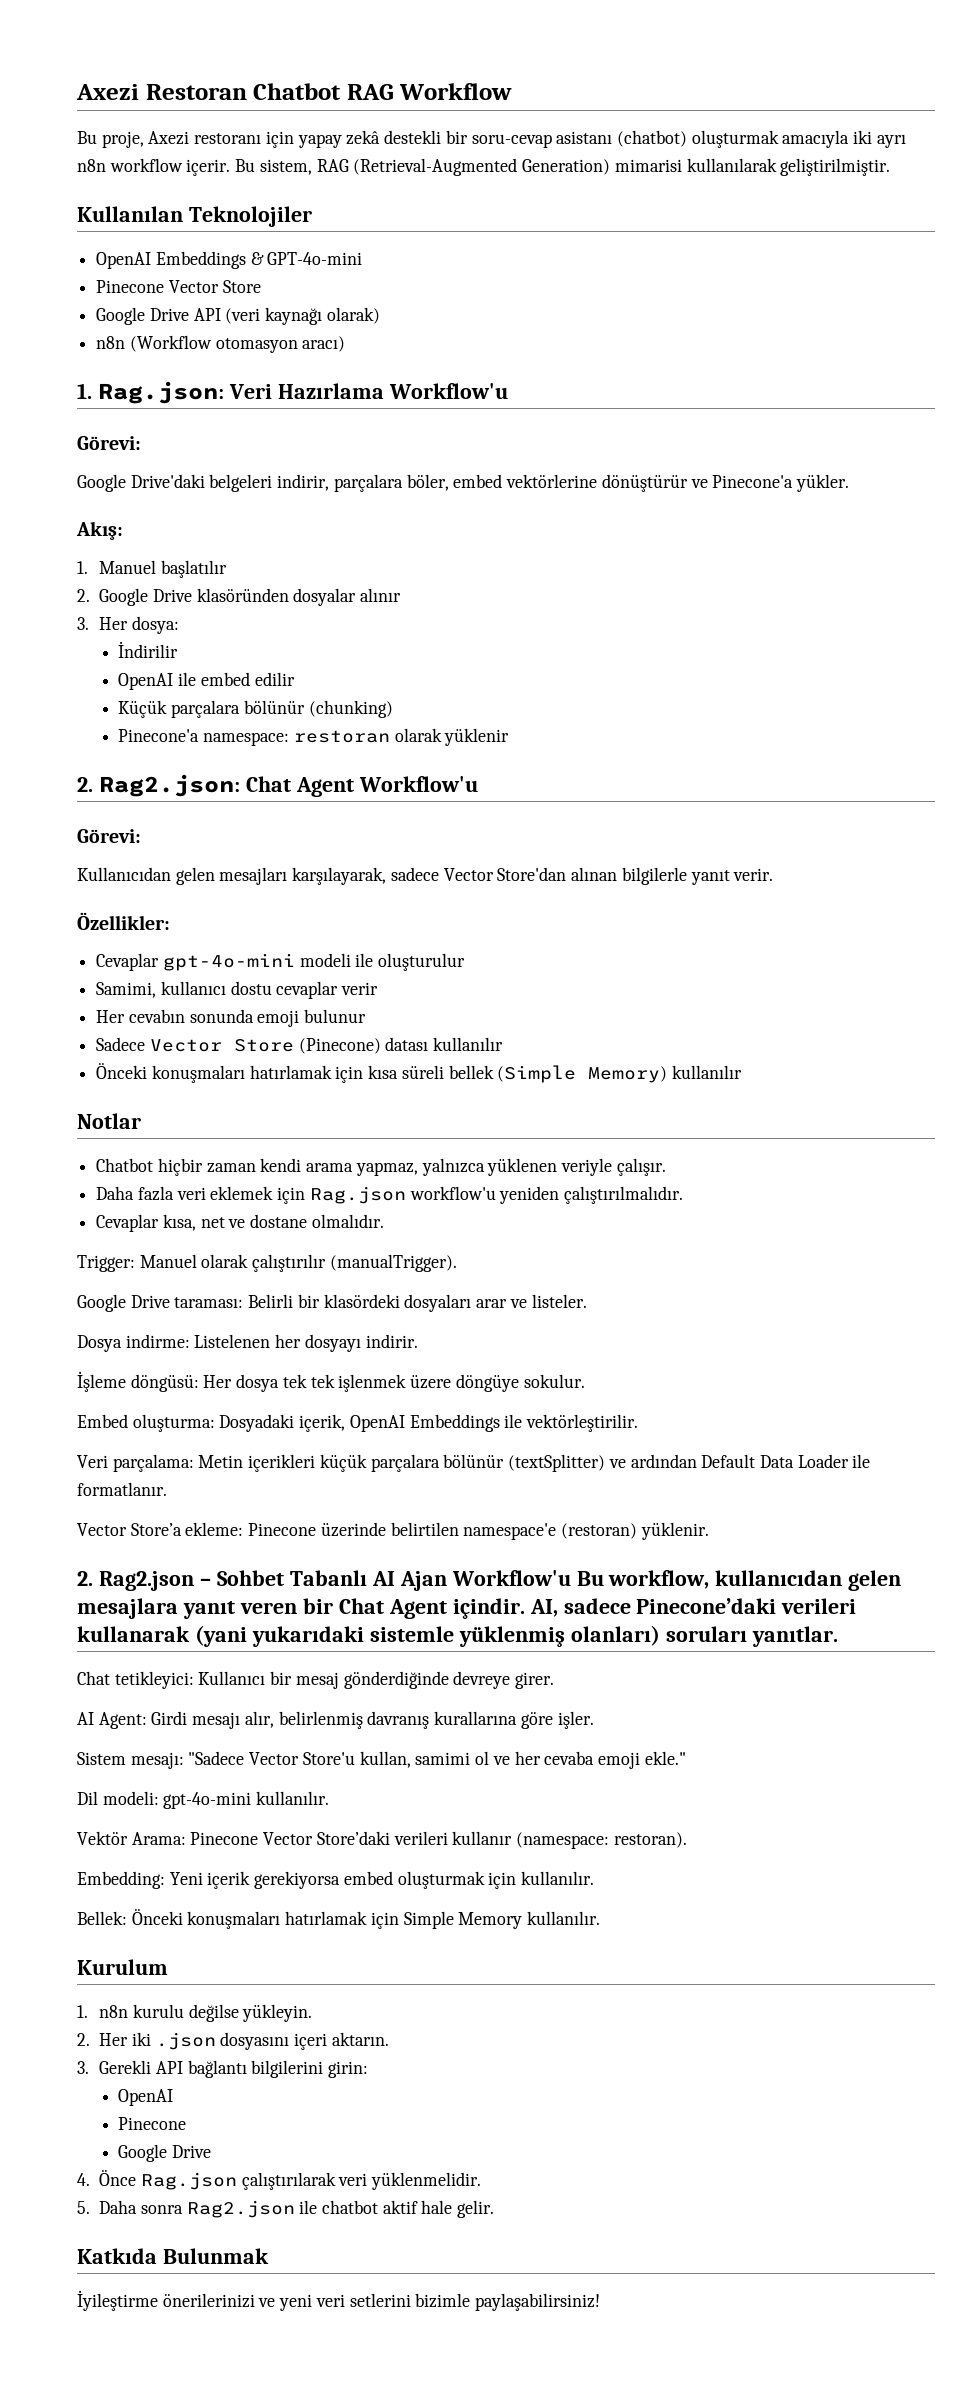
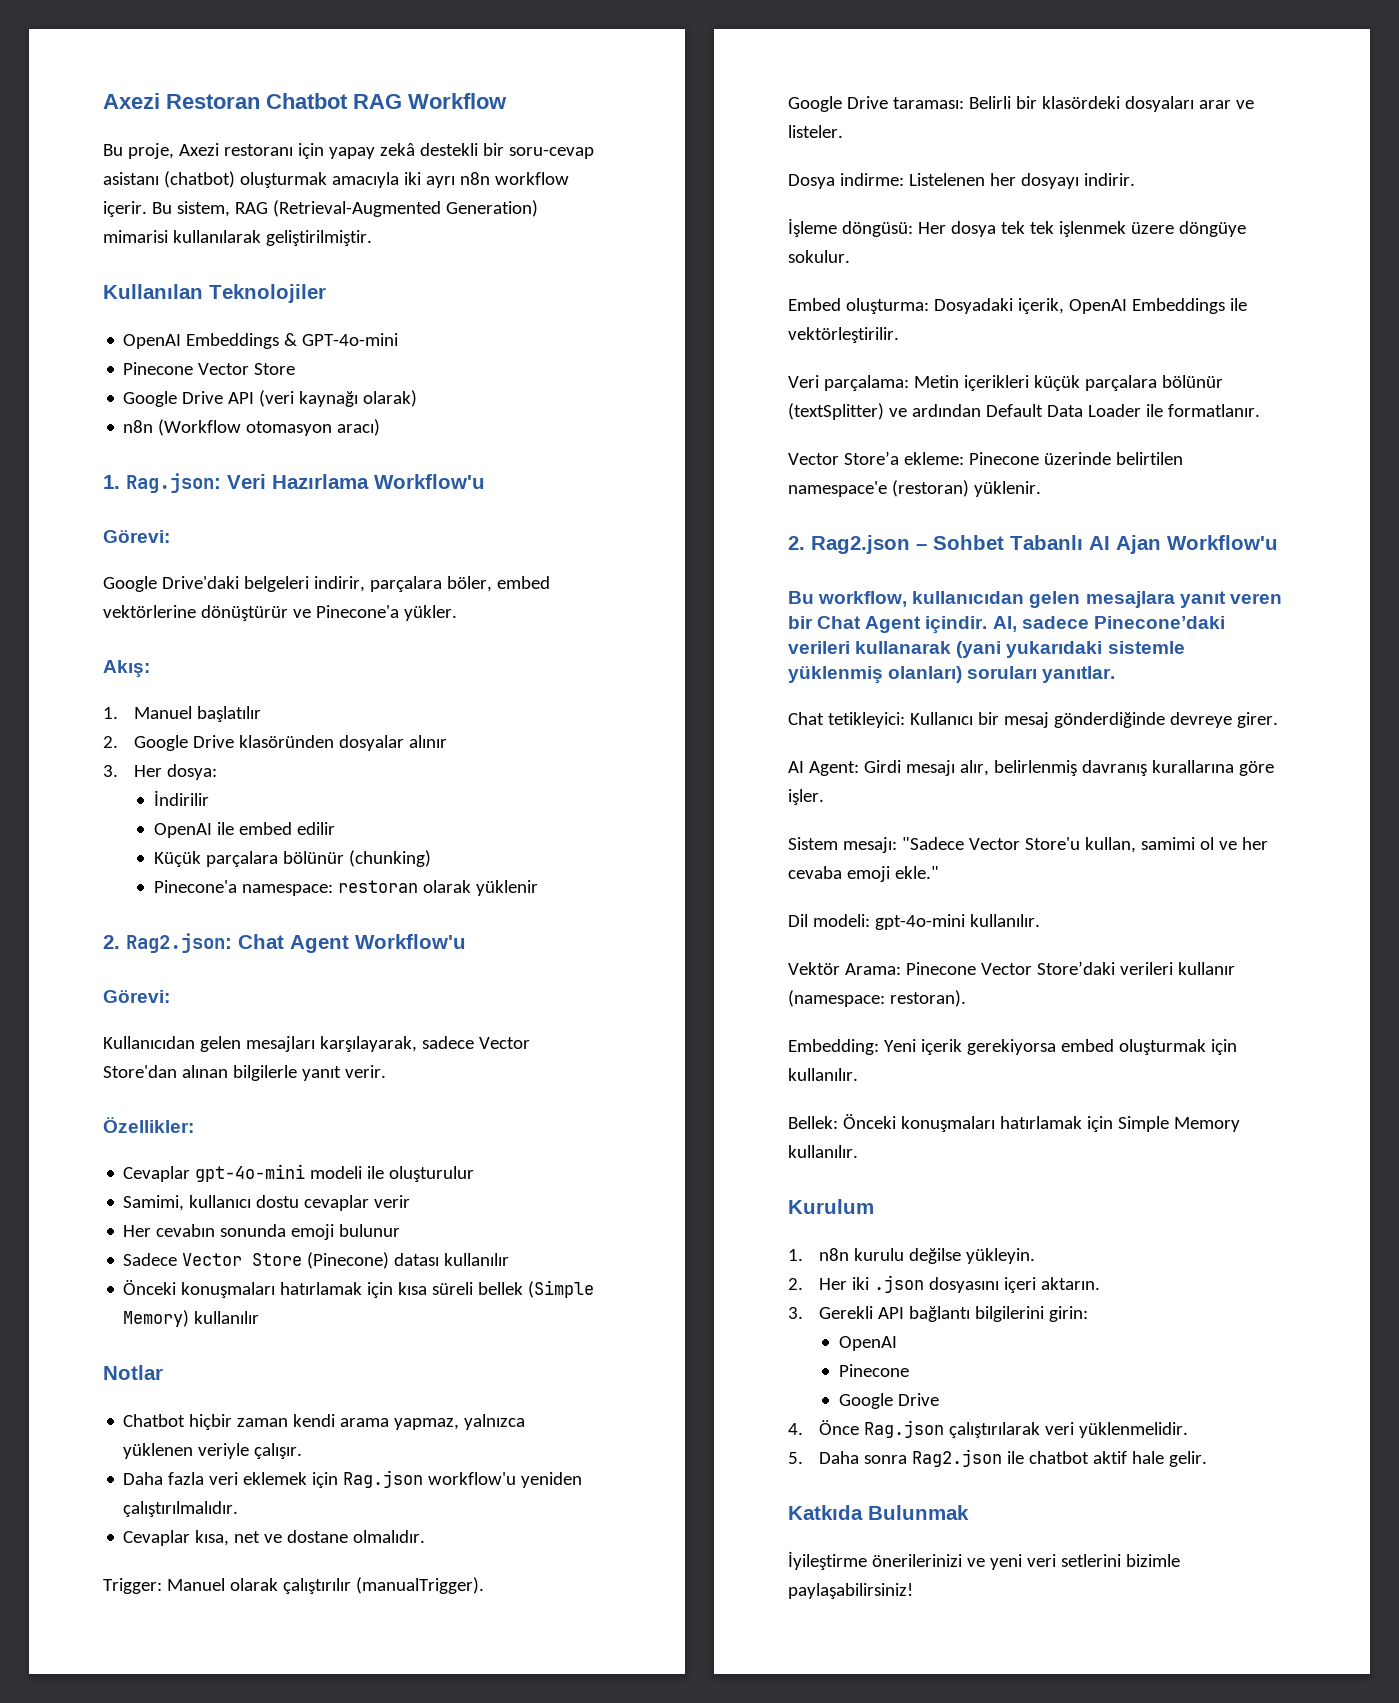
(571, 1578) none -> (1278, 542) //

